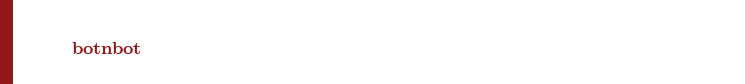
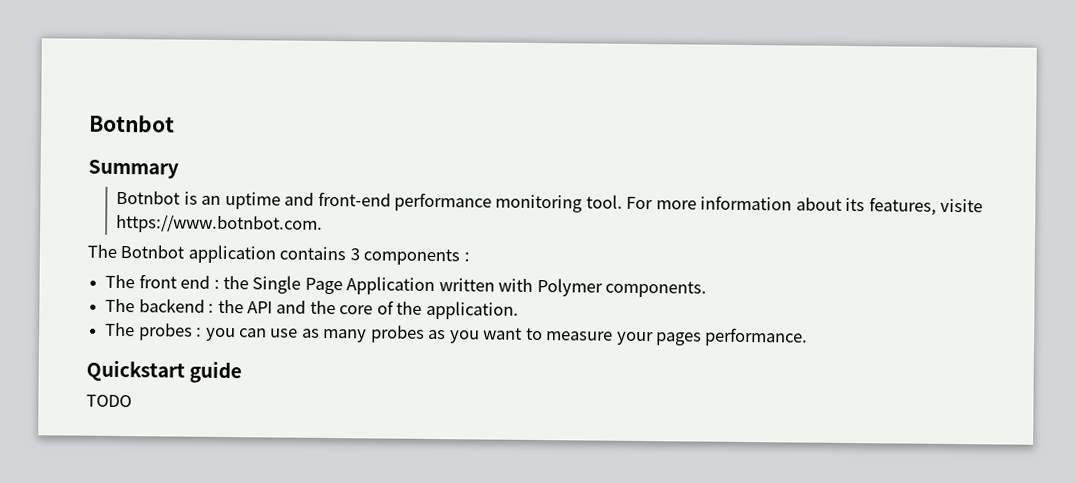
[72,42,141,54] botnbot -> [89,114,175,133] [88,159,179,179] [116,190,984,216] [116,213,324,234] [87,244,470,266] [105,274,708,298] [105,298,519,320] [105,322,809,347] [86,360,243,384] [86,394,132,408] Botnbot // Summary // Botnbot is an uptime and front-end performance monitoring tool. For more information about its features, visite https://www.botnbot.com. // The Botnbot application contains 3 components : // The front end : the Single Page Application written with Polymer components. // The backend : the API and the core of the application. // The probes : you can use as many probes as you want to measure your pages performance. // Quickstart guide // TODO

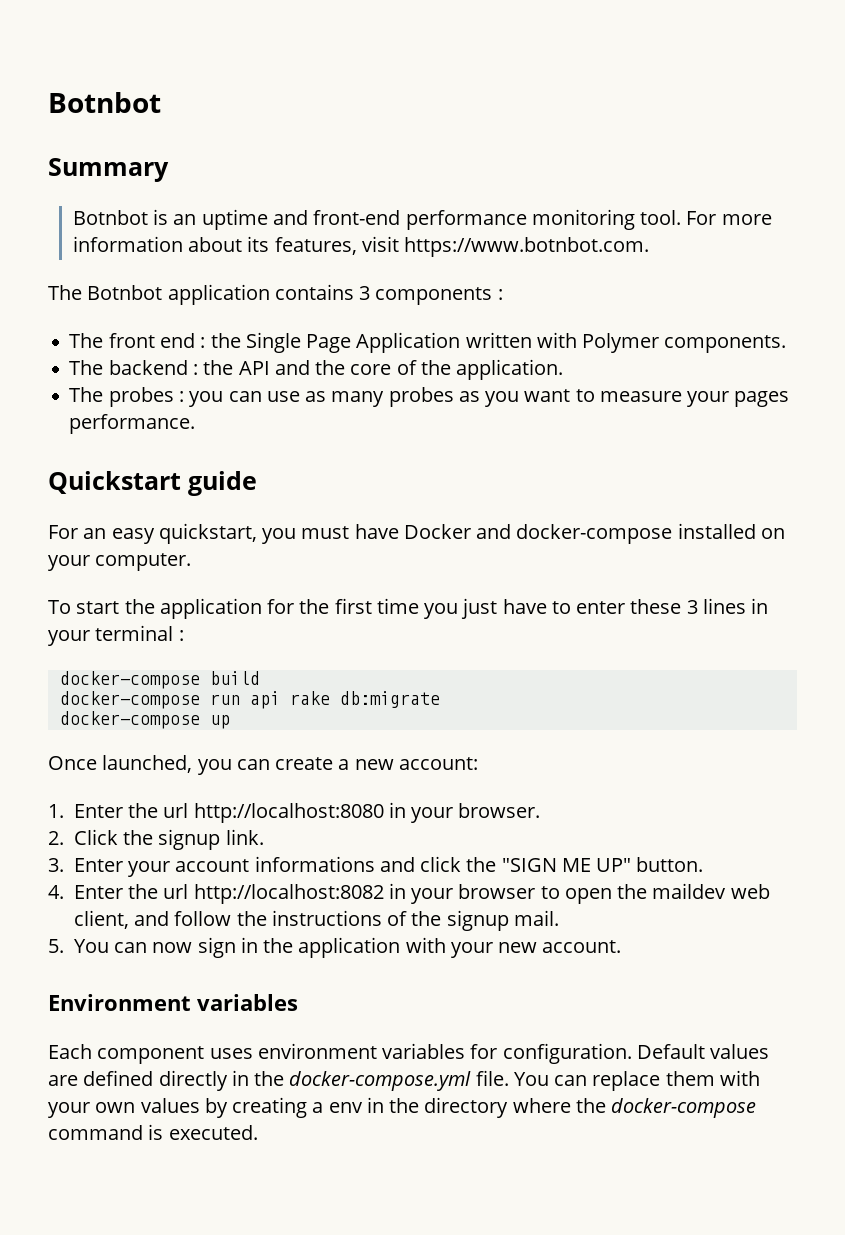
[940,198,984,213] visite -> [362,236,400,252] visit
[86,394,132,408] TODO -> [48,523,785,544] [48,553,192,571] [48,598,769,619] [48,625,184,646] [59,671,260,689] [59,691,440,709] [59,711,230,729] [48,755,478,775] [48,802,541,823] [48,829,264,850] [48,856,704,877] [48,883,770,904] [73,910,559,931] [48,937,622,958] [48,994,298,1011] [48,1043,770,1064] [48,1070,760,1091] [48,1097,757,1118] [48,1124,258,1140] For an easy quickstart, you must have Docker and docker-compose installed on your computer. // To start the application for the first time you just have to enter these 3 lines in your terminal : // docker-compose build // docker-compose run api rake db:migrate // docker-compose up // Once launched, you can create a new account: // 1. Enter the url http://localhost:8080 in your browser. // 2. Click the signup link. // 3. Enter your account informations and click the "SIGN ME UP" button. // 4. Enter the url http://localhost:8082 in your browser to open the maildev web client, and follow the instructions of the signup mail. // 5. You can now sign in the application with your new account. // Environment variables // Each component uses environment variables for configuration. Default values are defined directly in the docker-compose.yml file. You can replace them with your own values by creating a env in the directory where the docker-compose command is executed.

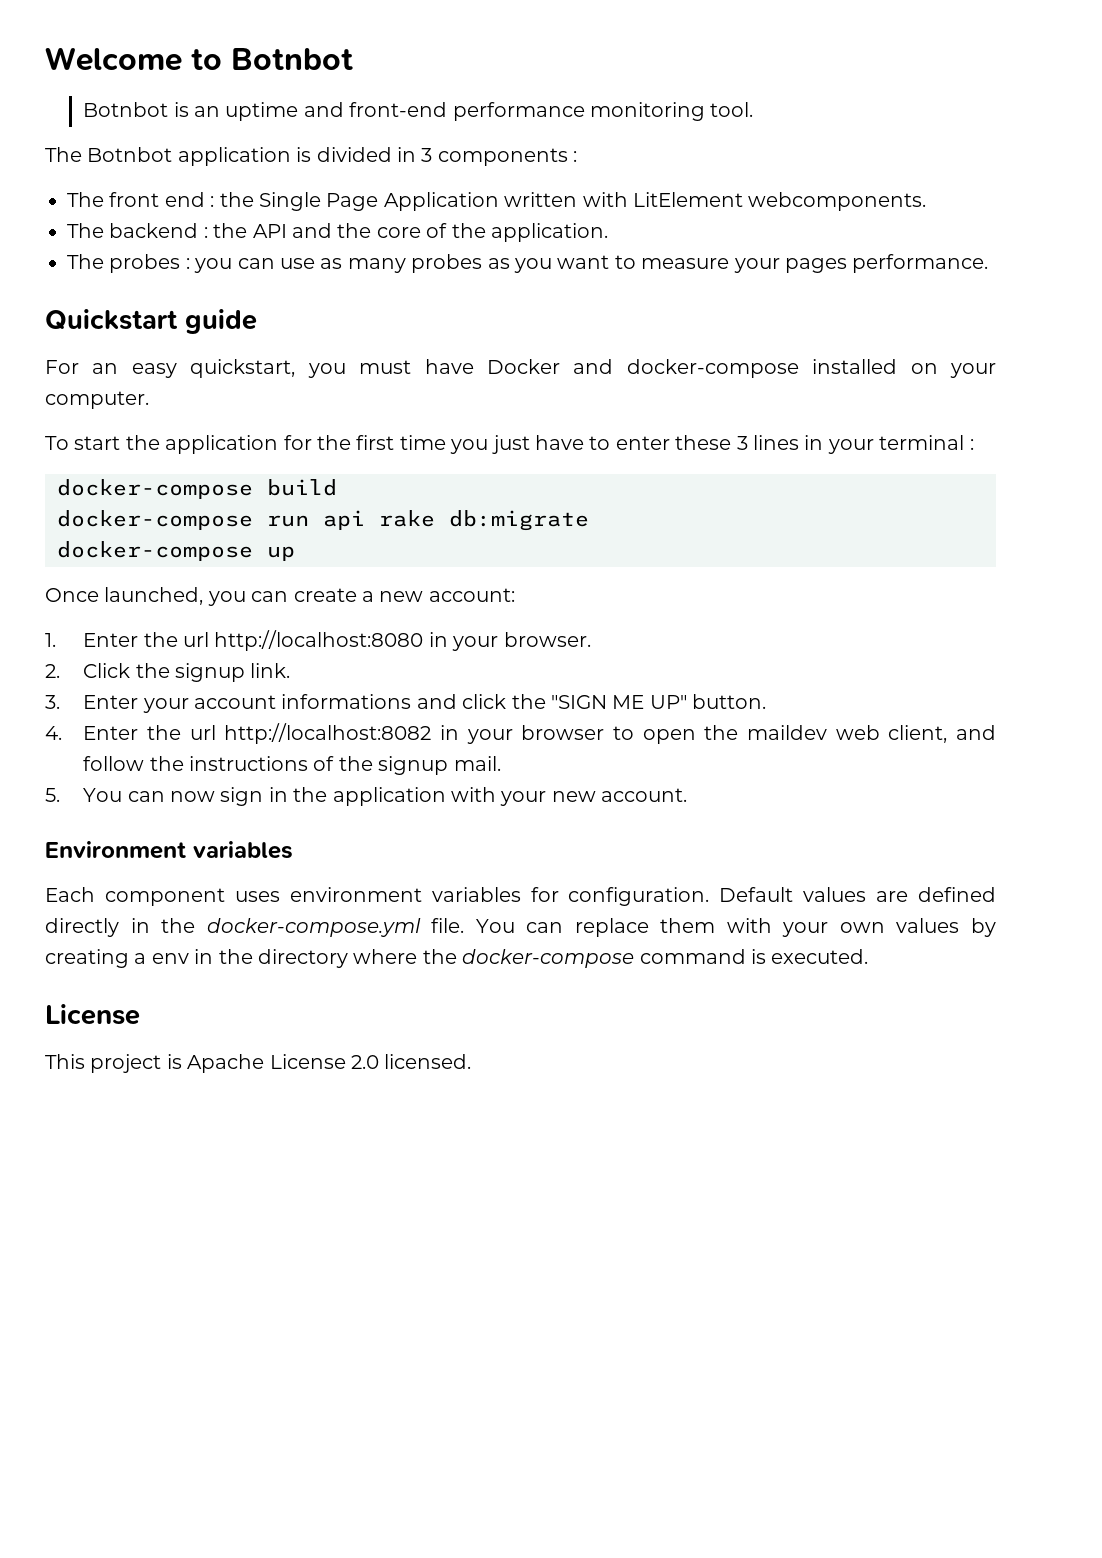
[48,92,161,113] [48,158,169,182] Botnbot // Summary -> [45,47,353,71] Welcome to Botnbot
[686,211,772,225] [72,236,650,257] For more information about its features, visit https://www.botnbot.com. -> (754, 109) none
[274,284,354,300] contains -> [296,147,416,162] is divided in
[582,333,787,353] Polymer components. -> [632,192,927,211] LitElement webcomponents.
(258, 1132) none -> [45,1004,140,1025] [45,1054,472,1073] // License // This project is Apache License 2.0 licensed.

